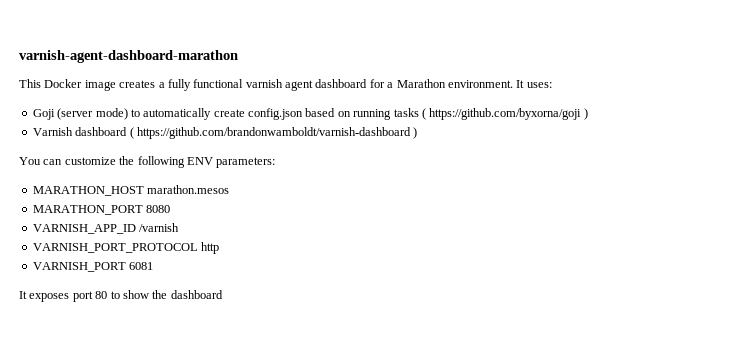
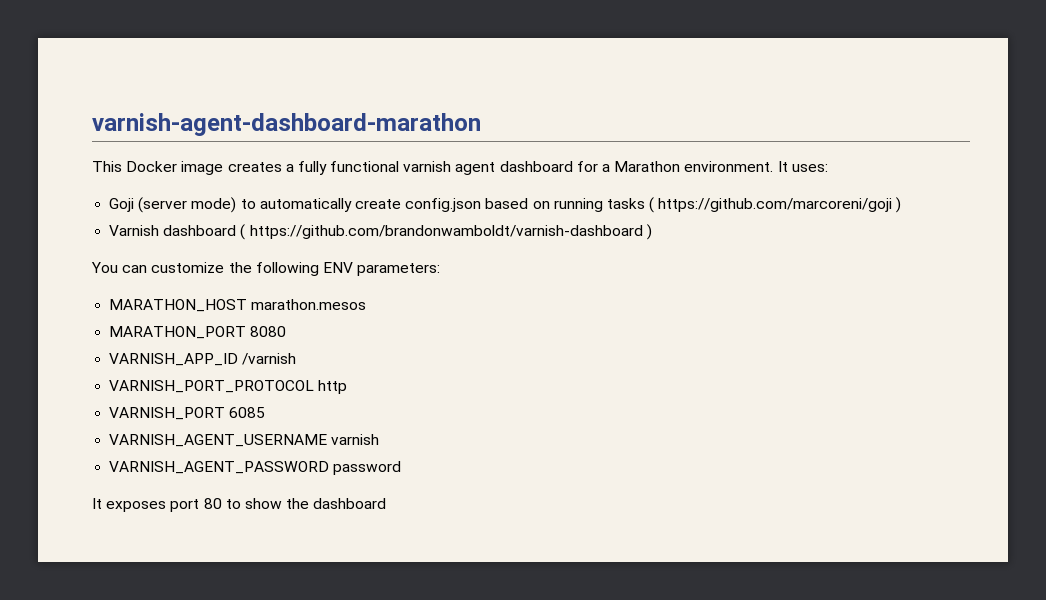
[429,108,582,120] https://github.com/byxorna/goji -> [658,198,893,212] https://github.com/marcoreni/goji
[129,262,154,270] 6081 -> [229,407,266,418] [109,434,380,447] [109,461,402,475] 6085 // VARNISH_AGENT_USERNAME varnish // VARNISH_AGENT_PASSWORD password

